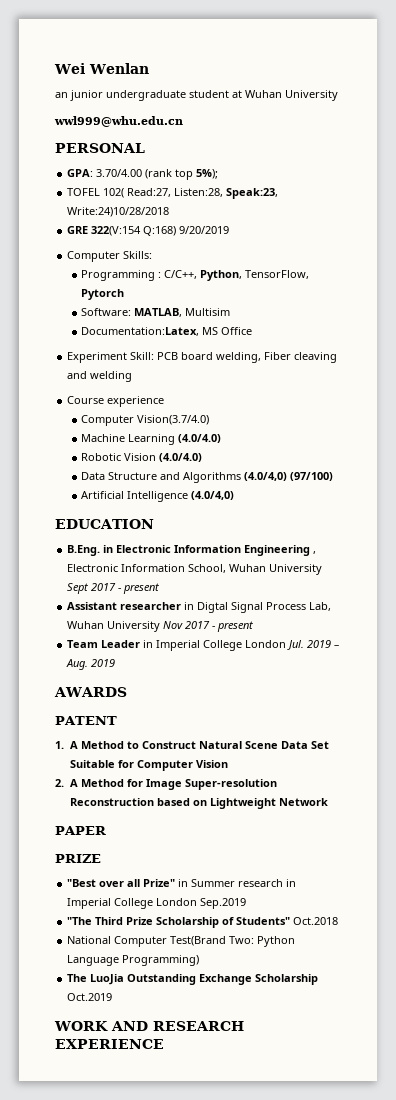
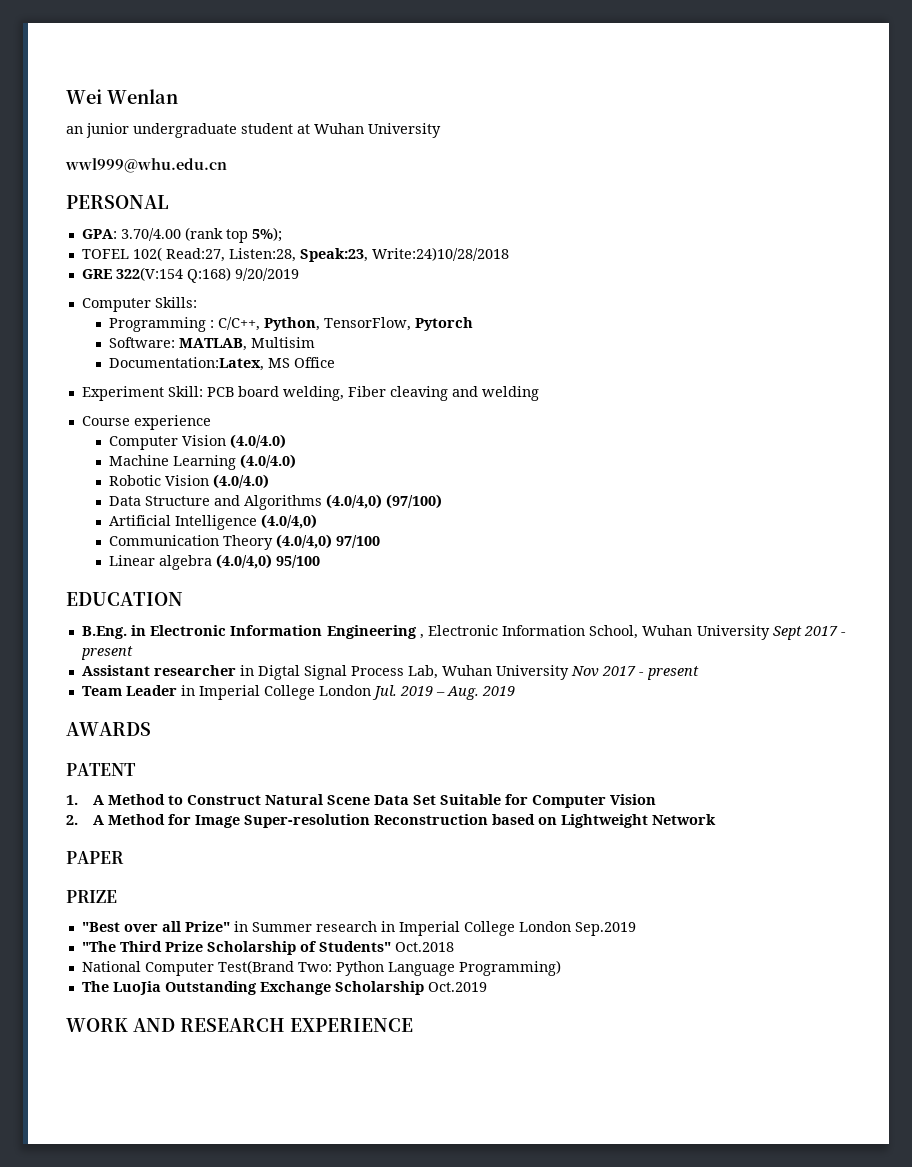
[137,415,210,425] Vision(3.7/4.0) -> [182,434,287,449] Vision (4.0/4.0)
(235, 495) none -> [109,534,381,550] [109,554,321,570] // Communication Theory (4.0/4,0) 97/100 // Linear algebra (4.0/4,0) 95/100

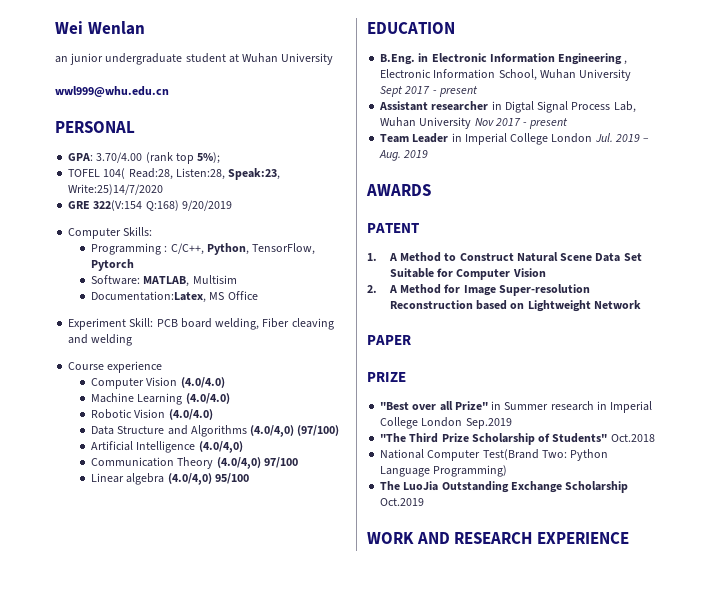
[132,247,225,262] 102( Read:27, -> [103,168,173,180] 104( Read:28,
[371,247,509,261] Write:24)10/28/2018 -> [68,184,164,195] Write:25)14/7/2020

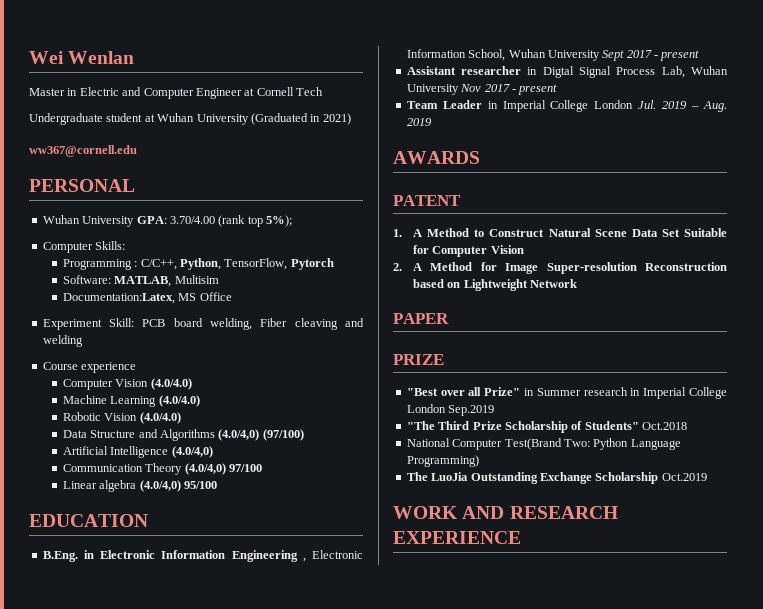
[55,53,183,65] an junior undergraduate -> [29,87,323,99] [29,113,103,125] Master in Electric and Computer Engineer at Cornell Tech // Undergraduate
[55,86,169,97] // wwl999@whu.edu.cn -> [250,113,351,125] [29,145,137,157] (Graduated in 2021) // ww367@cornell.edu
(135, 127) none -> [42,215,135,227] Wuhan University
[68,168,281,180] [68,184,164,195] [68,200,232,211] // TOFEL 104( Read:28, Listen:28, Speak:23, Write:25)14/7/2020 // GRE 322(V:154 Q:168) 9/20/2019 -> (292, 221) none

